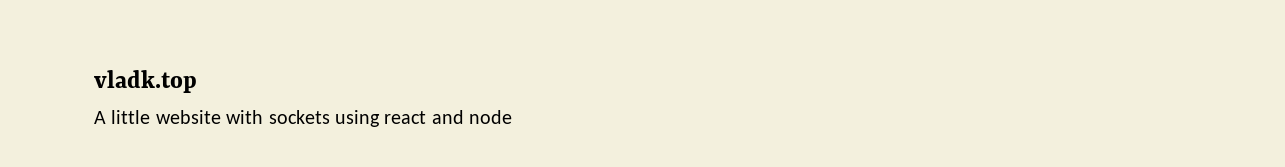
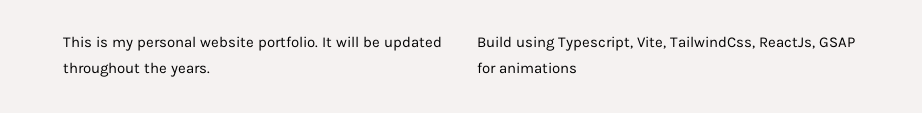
[94,70,197,93] [94,110,513,127] vladk.top // A little website with sockets using react and node -> [63,36,443,51] [63,62,211,77] [477,36,856,51] [477,62,578,74] This is my personal website portfolio. It will be updated throughout the years. // Build using Typescript, Vite, TailwindCss, ReactJs, GSAP for animations

